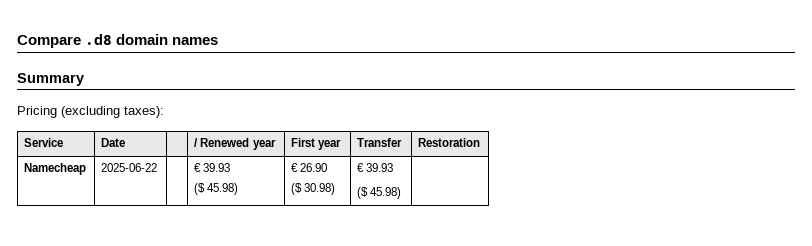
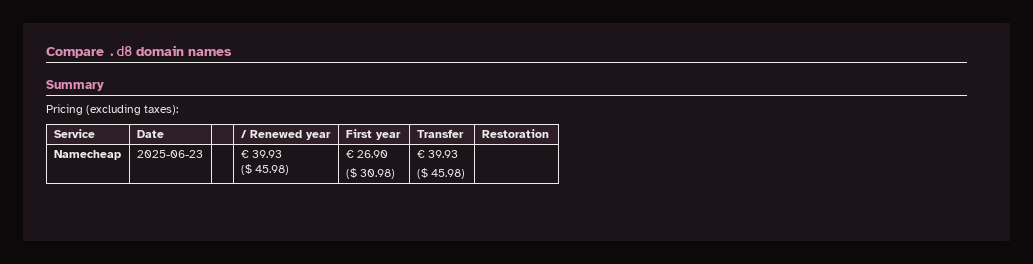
[101,163,158,172] 2025-06-22 -> [136,150,203,158] 2025-06-23

